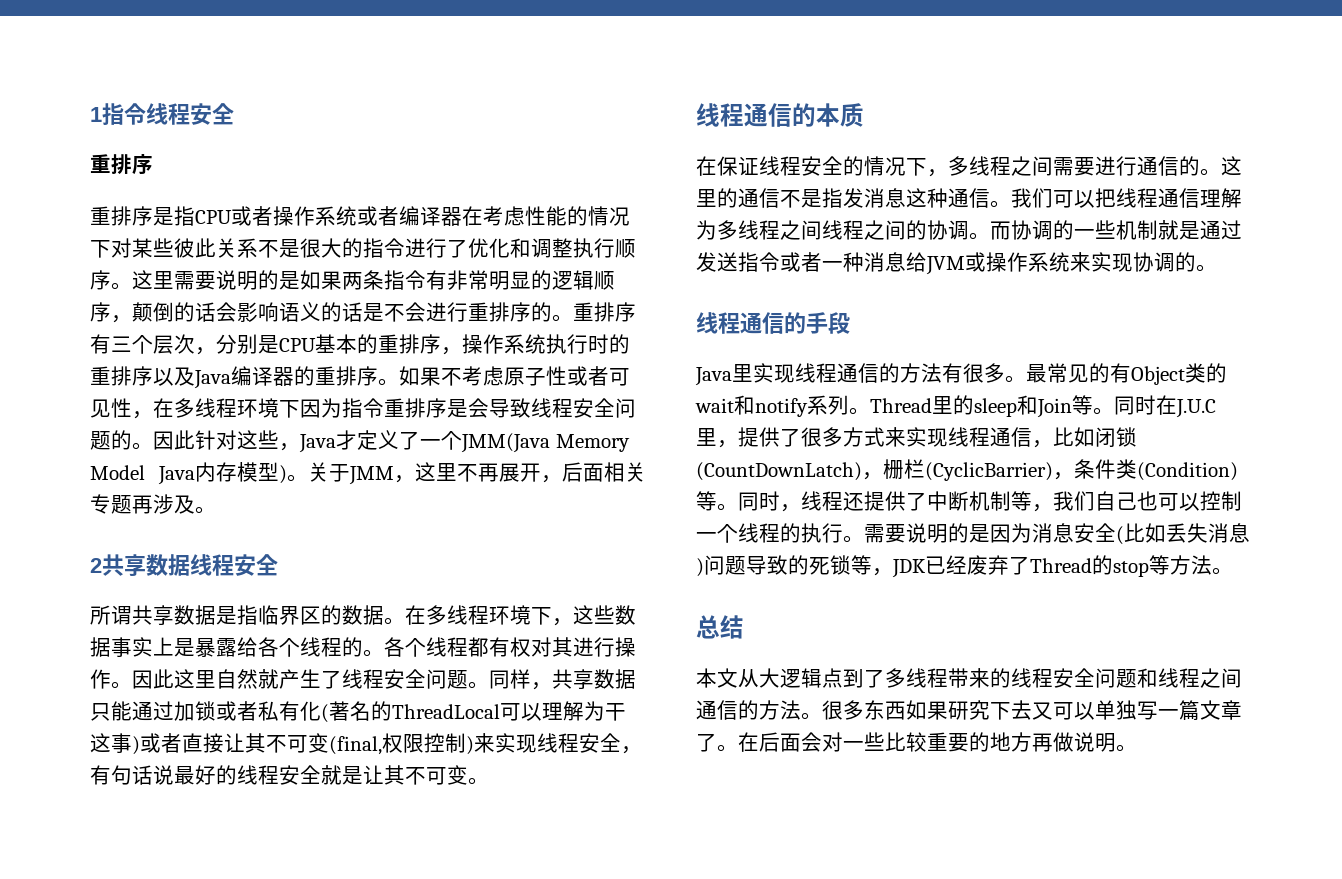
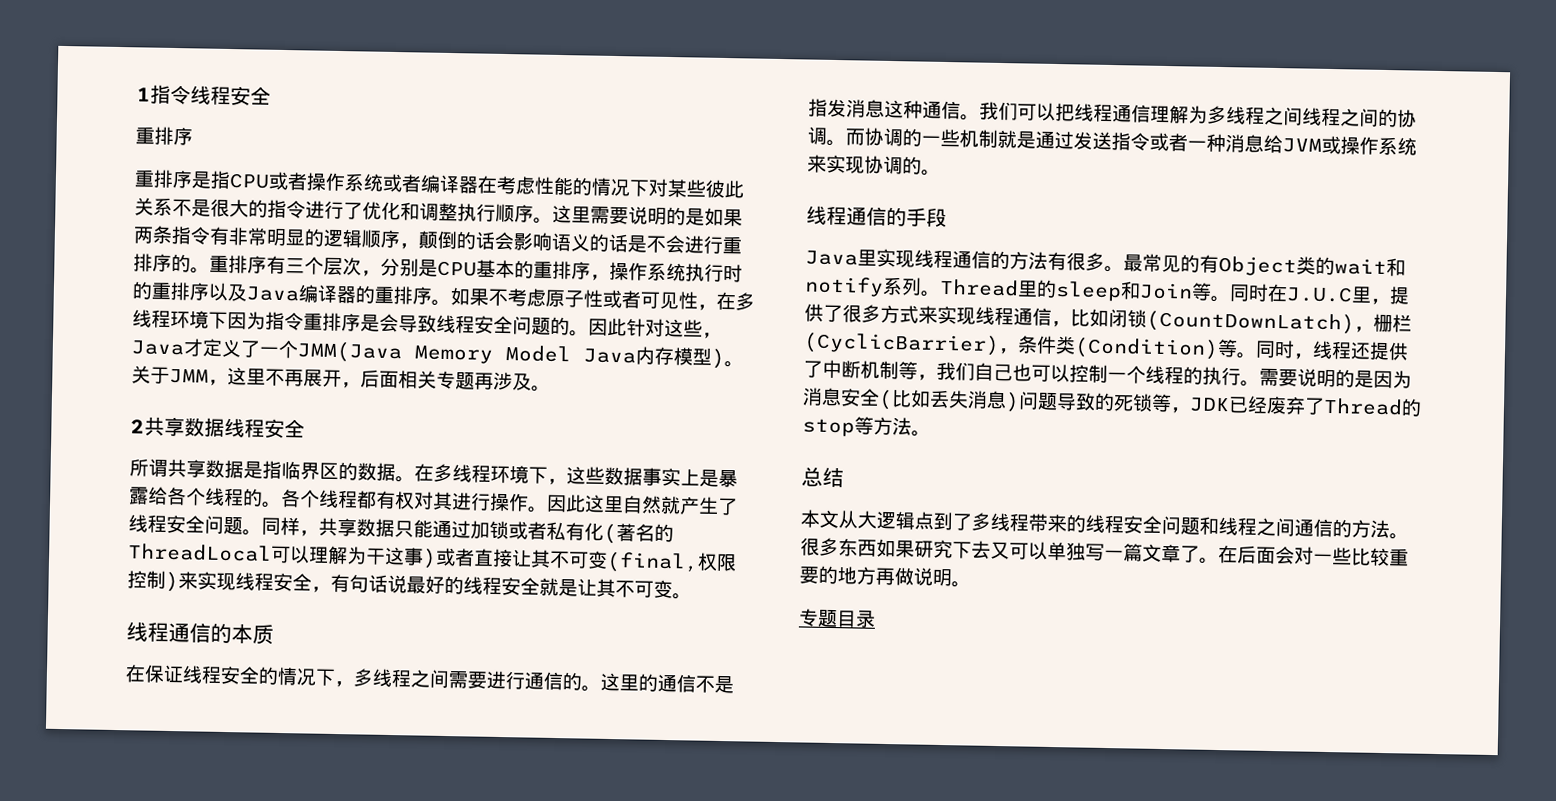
(1137, 748) none -> [798,608,876,628] // 专题目录

